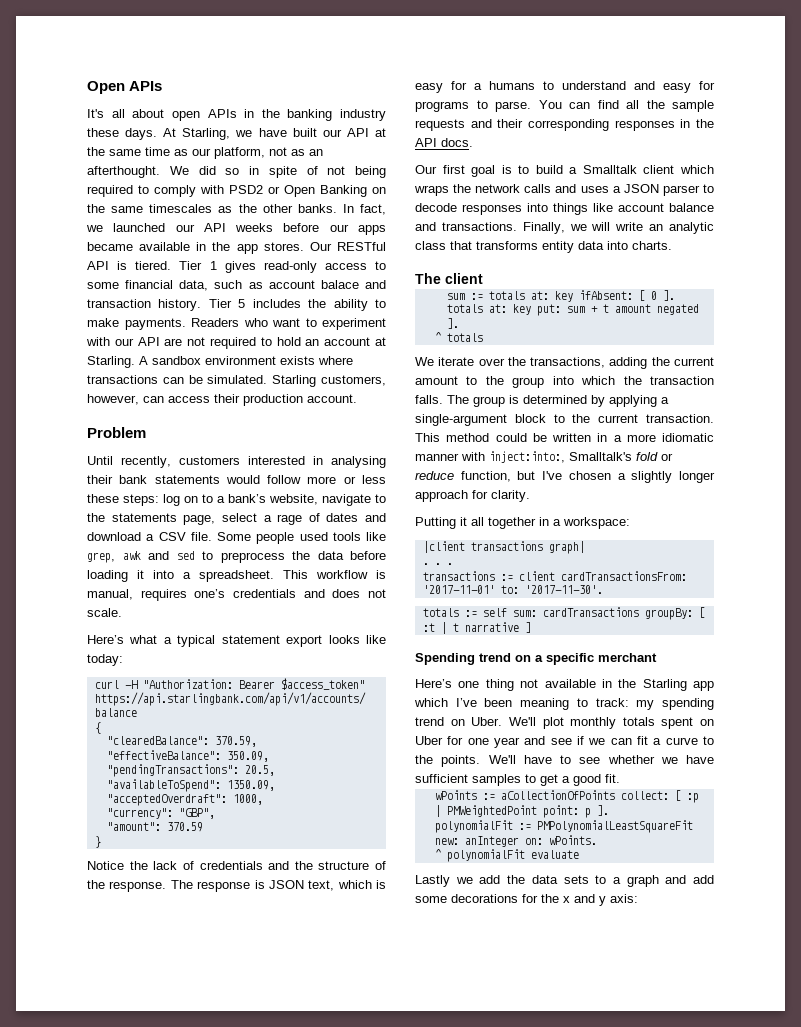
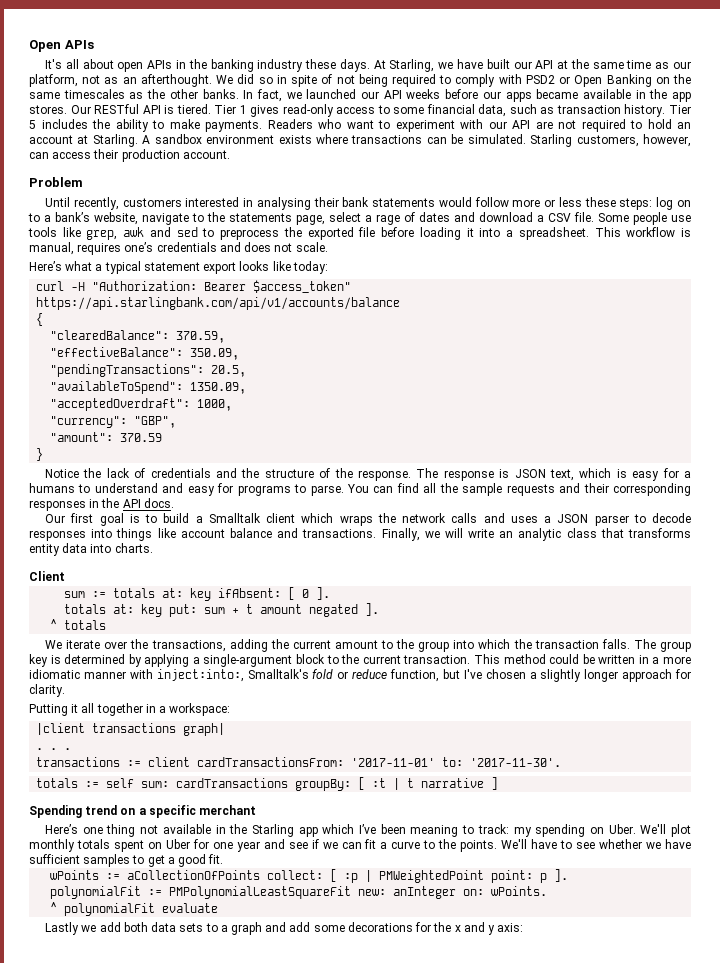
[268,280,386,289] account balace and -> (555, 110) none
[299,532,328,541] used -> [671,215,691,222] use
[317,551,344,560] data -> [307,227,376,240] exported file
[415,273,483,284] The client -> [29,571,65,581] Client
(505, 401) none -> [29,654,48,667] key
[415,717,444,726] trend -> (586, 830) none
[507,875,526,884] the -> [123,922,148,932] both

